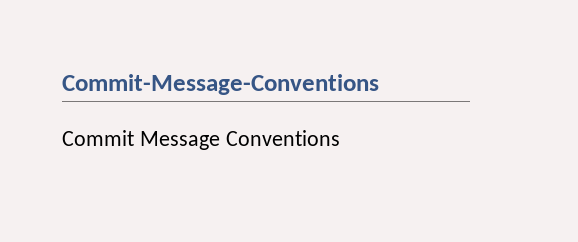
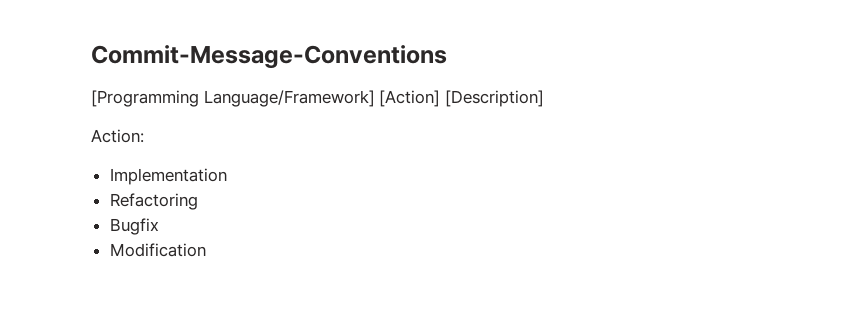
[62,130,340,150] Commit Message Conventions -> [91,90,544,107] [91,129,144,143] [109,168,227,185] [109,193,198,210] [109,218,159,235] [109,243,206,257] [Programming Language/Framework] [Action] [Description] // Action: // Implementation // Refactoring // Bugfix // Modification

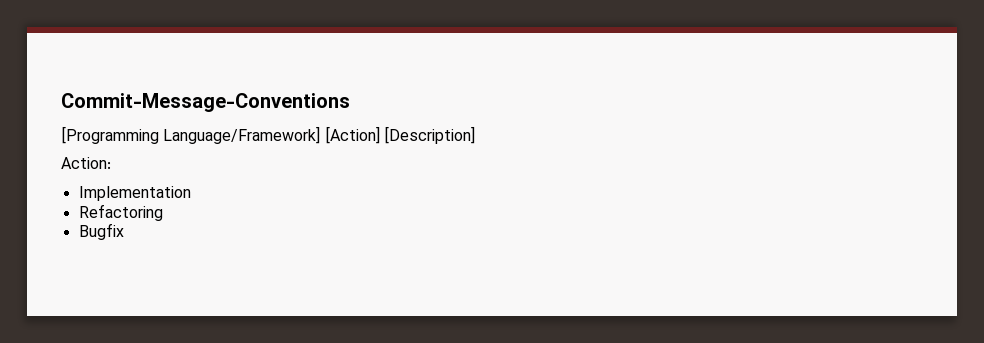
[109,243,206,257] // Modification -> (124, 231) none

